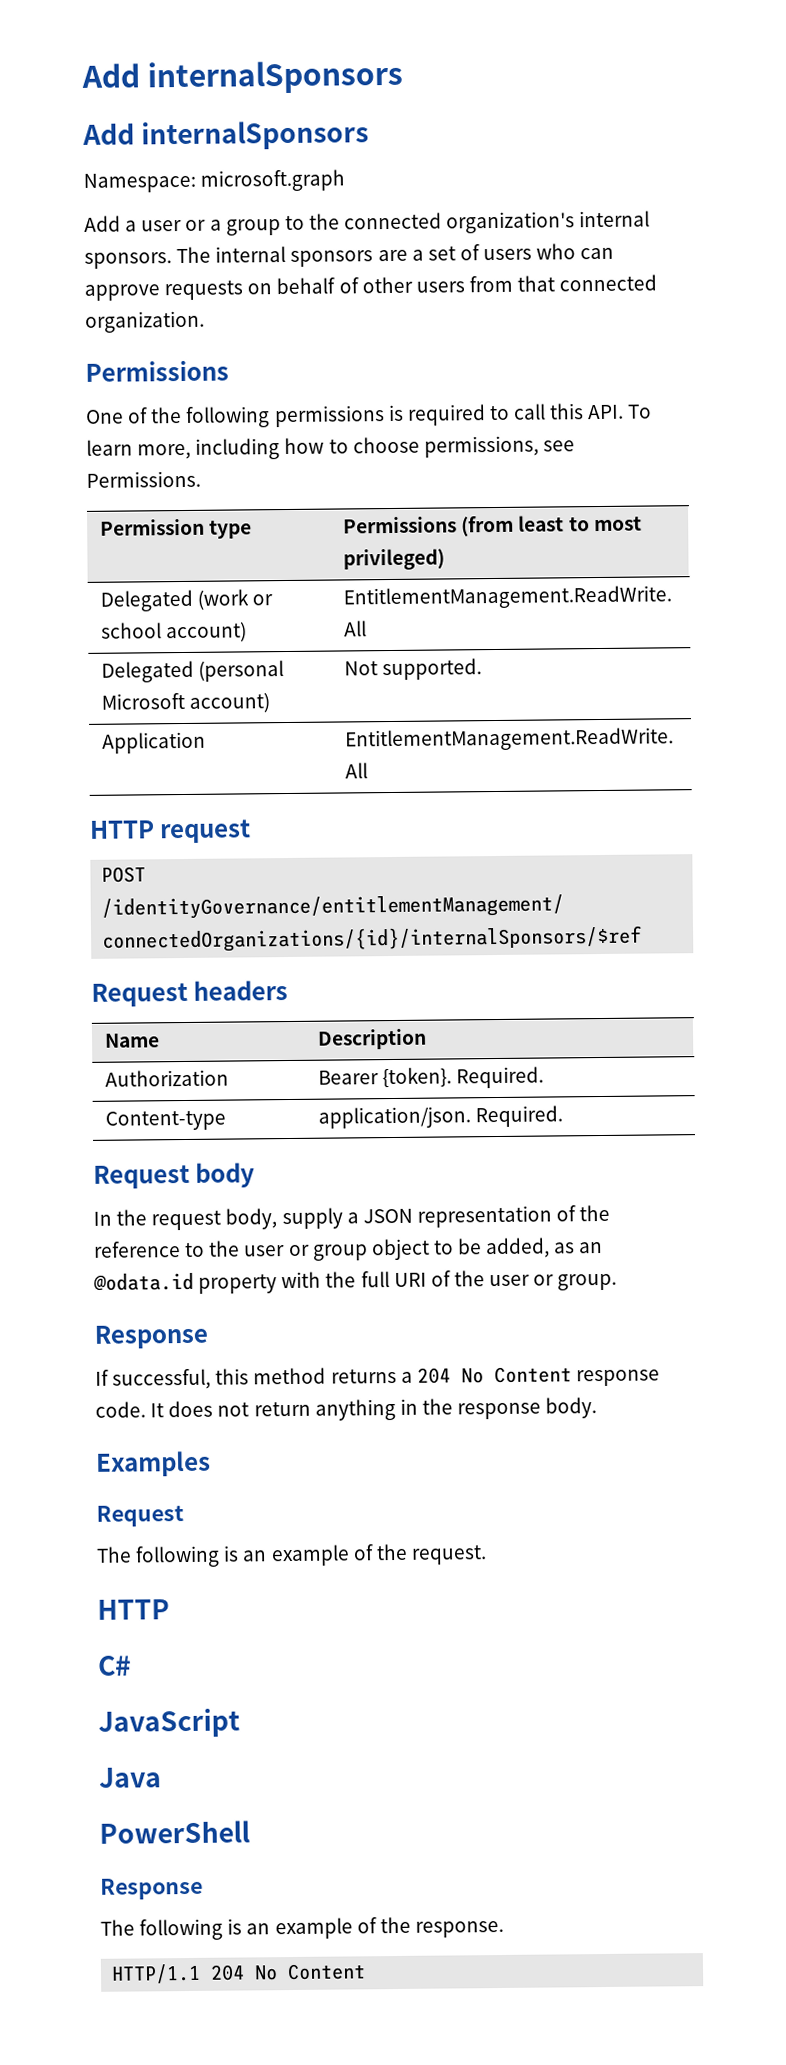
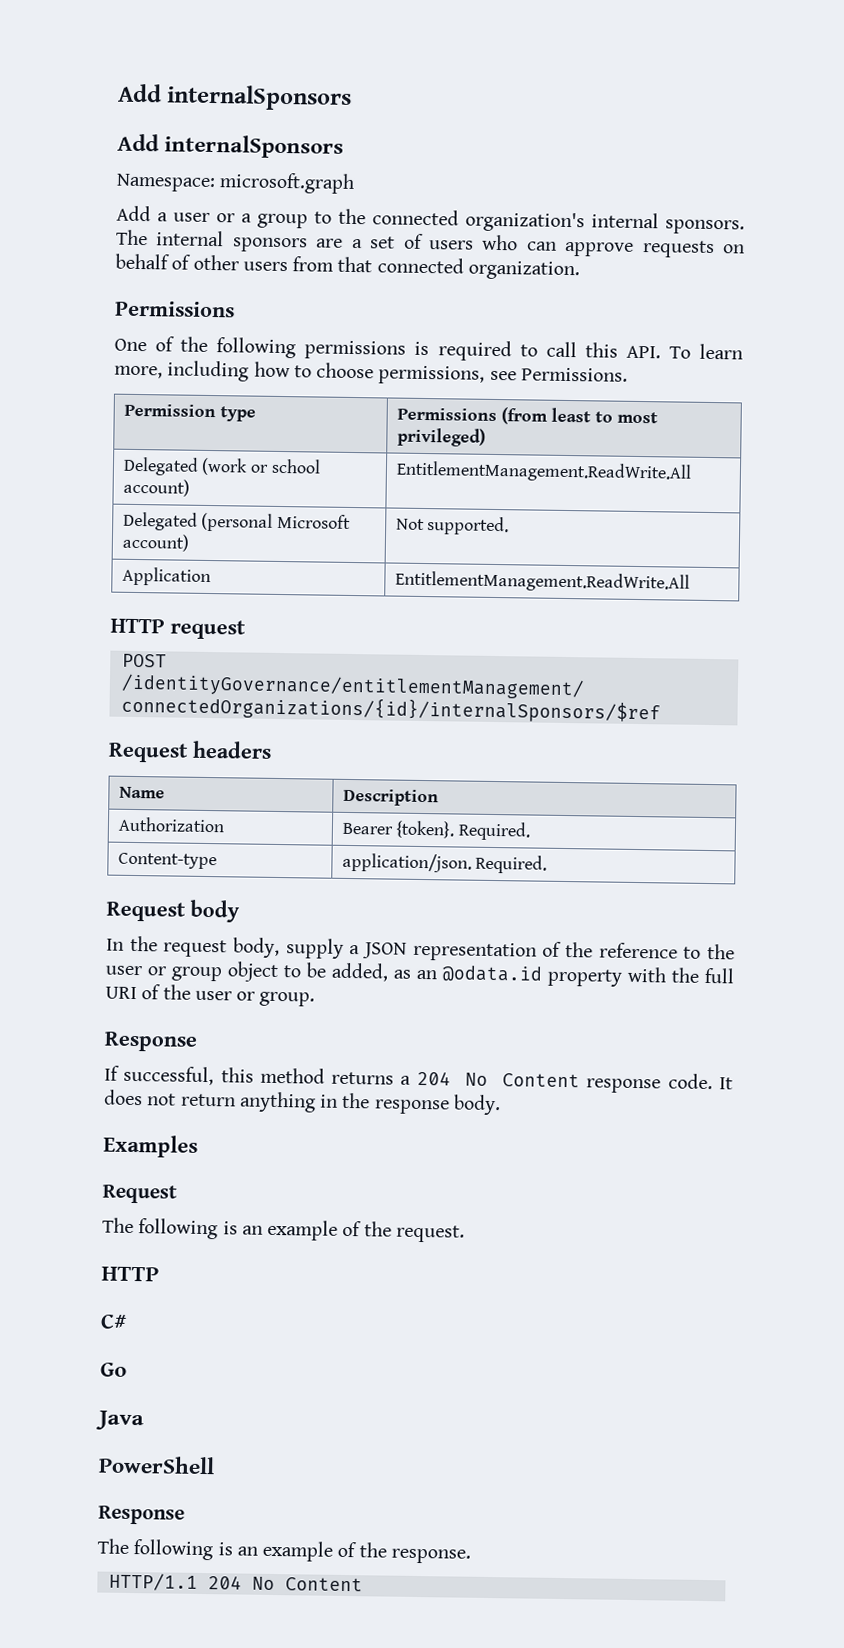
[98,1708,240,1738] JavaScript -> [100,1362,127,1377] Go

